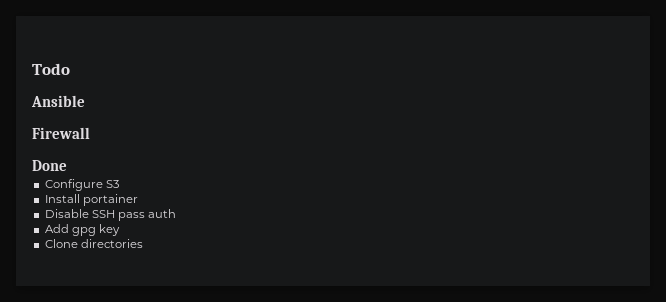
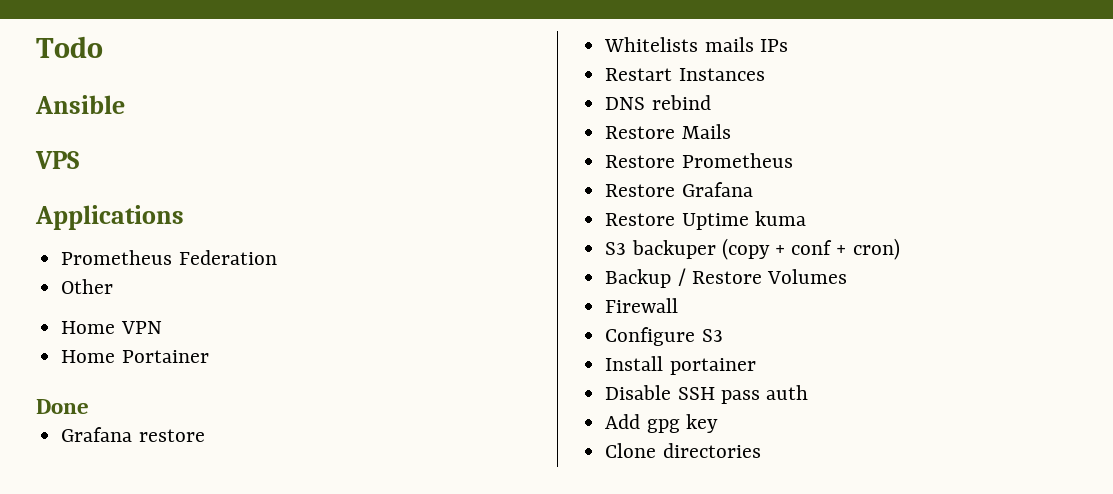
[32,127,90,139] [32,160,67,171] Firewall // Done -> [35,151,79,169] [35,205,184,230] [61,250,277,265] [61,279,114,294] [61,321,162,334] [61,350,209,363] [36,399,89,414] [61,427,205,442] [604,37,788,52] [605,68,765,81] [605,95,711,110] [605,124,731,139] [605,153,793,168] [605,182,753,197] [605,211,806,230] [605,238,900,260] [605,268,847,288] [605,298,679,313] VPS // Applications // Prometheus Federation // Other // Home VPN // Home Portainer // Done // Grafana restore // Whitelists mails IPs // Restart Instances // DNS rebind // Restore Mails // Restore Prometheus // Restore Grafana // Restore Uptime kuma // S3 backuper (copy + conf + cron) // Backup / Restore Volumes // Firewall

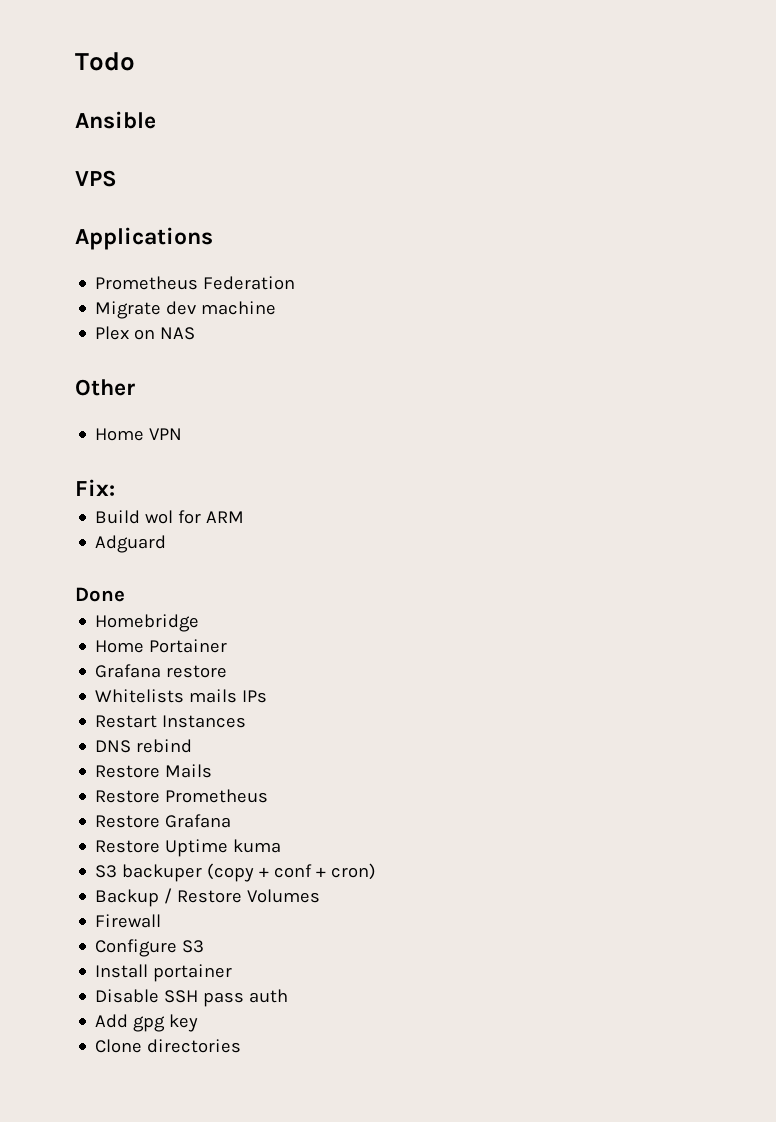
[61,279,114,294] [61,321,162,334] Other // Home VPN -> [95,301,277,319] [95,326,196,340] [75,379,135,396] [95,428,183,441] [75,479,115,496] [95,510,245,524] [95,535,167,553] [75,587,125,602] [95,614,200,632] Migrate dev machine // Plex on NAS // Other // Home VPN // Fix: // Build wol for ARM // Adguard // Done // Homebridge
[36,399,89,414] // Done -> (228, 646) none

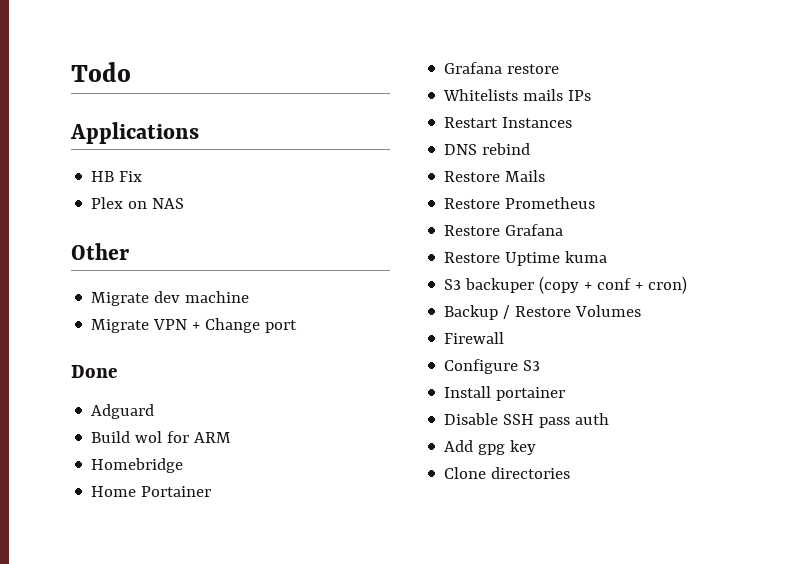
[75,111,156,129] [75,170,117,187] // Ansible // VPS -> (131, 72) none
[95,276,296,290] [95,301,277,319] Prometheus Federation // Migrate dev machine -> [91,171,143,182] HB Fix
[95,428,183,441] [75,479,115,496] Home VPN // Fix: -> [91,291,250,306] [91,318,298,333] [71,365,117,378] [91,404,155,419] Migrate dev machine // Migrate VPN + Change port // Done // Adguard
[95,535,167,553] [75,587,125,602] // Adguard // Done -> (232, 437) none

